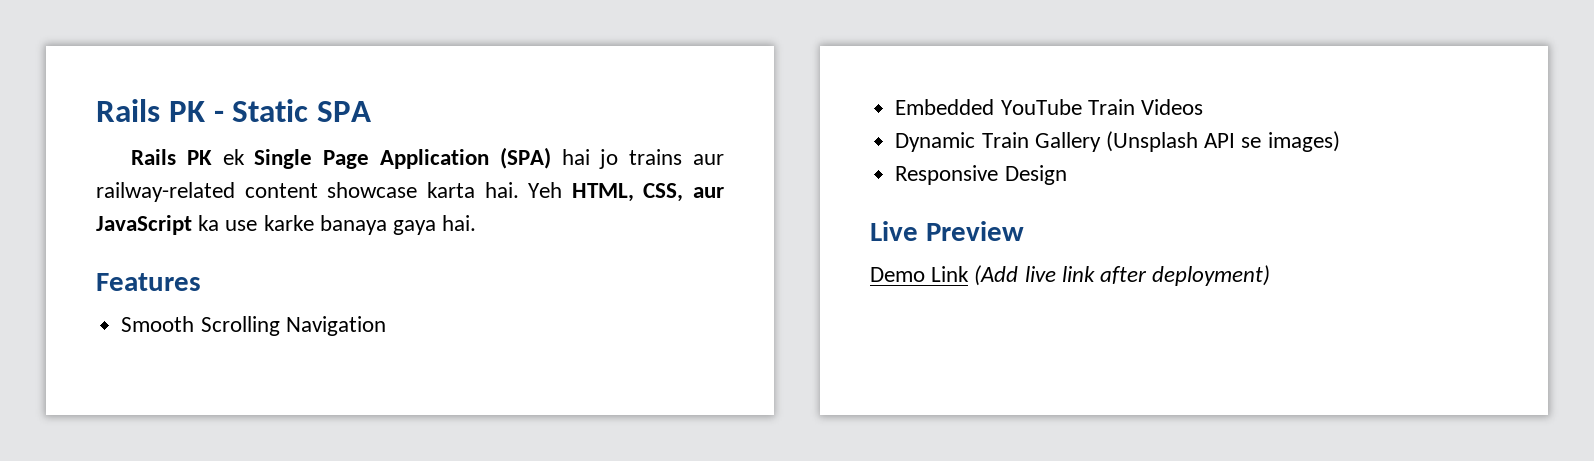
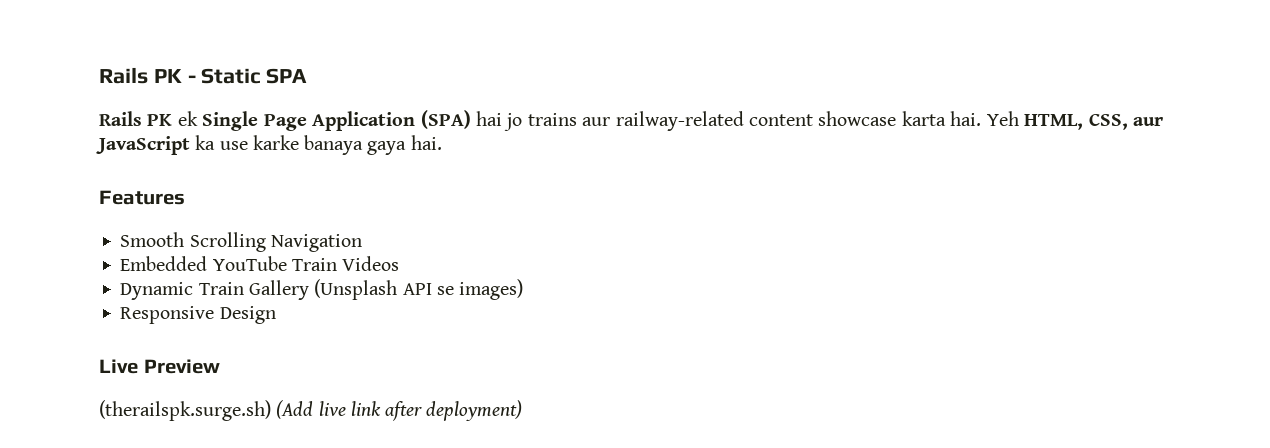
[870,266,970,282] Demo Link -> [99,400,271,421] (therailspk.surge.sh)

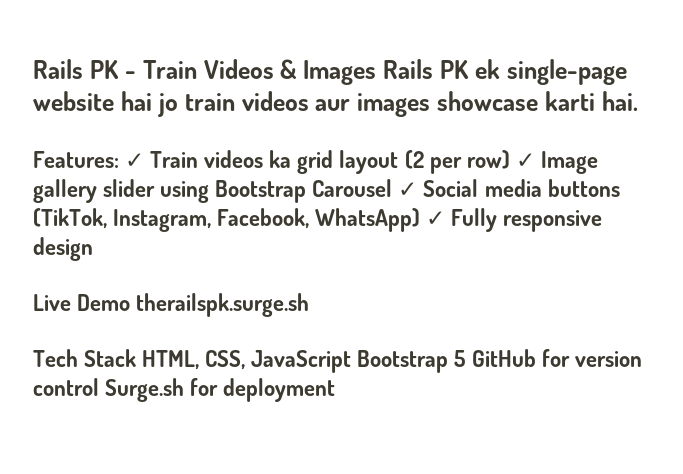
[201,68,308,84] [99,110,1164,131] [96,135,442,155] [99,190,185,205] [120,232,362,252] [120,256,400,271] [120,279,524,300] [120,306,276,324] [99,359,220,374] [99,400,523,421] Static SPA // Rails PK ek Single Page Application (SPA) hai jo trains aur railway-related content showcase karta hai. Yeh HTML, CSS, aur JavaScript ka use karke banaya gaya hai. // Features // Smooth Scrolling Navigation // Embedded YouTube Train Videos // Dynamic Train Gallery (Unsplash API se images) // Responsive Design // Live Preview // (therailspk.surge.sh) (Add live link after deployment) -> [142,59,627,85] [33,91,638,117] [33,150,598,174] [33,179,620,203] [33,208,603,232] [33,237,93,261] [33,293,310,317] [33,349,642,373] [33,378,336,402] Train Videos & Images Rails PK ek single-page website hai jo train videos aur images showcase karti hai. // Features: ✓ Train videos ka grid layout (2 per row) ✓ Image gallery slider using Bootstrap Carousel ✓ Social media buttons (TikTok, Instagram, Facebook, WhatsApp) ✓ Fully responsive design // Live Demo therailspk.surge.sh // Tech Stack HTML, CSS, JavaScript Bootstrap 5 GitHub for version control Surge.sh for deployment

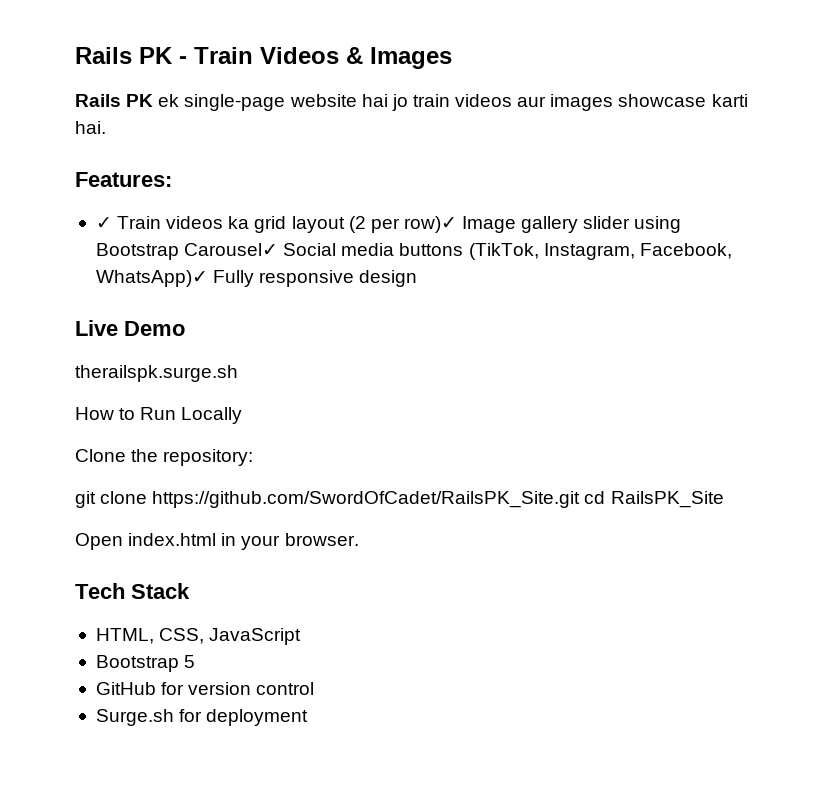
(377, 72) none -> (452, 58) //
(119, 159) none -> (172, 179) //
[466,150,535,169] row) ✓ -> [403,216,457,233] row)✓
[312,179,418,197] Carousel ✓ -> [184,243,279,256] Carousel✓
[315,208,446,232] WhatsApp) ✓ -> [95,270,208,287] WhatsApp)✓
(131, 302) none -> (185, 328) //
(310, 305) none -> [75,407,243,424] [75,449,254,466] [75,491,724,508] [75,533,359,550] // How to Run Locally // Clone the repository: // git clone https://github.com/SwordOfCadet/RailsPK_Site.git cd RailsPK_Site // Open index.html in your browser.
(137, 358) none -> (190, 591) //
(352, 361) none -> (302, 636) //
(466, 358) none -> (196, 661) //
(99, 387) none -> (315, 688) //

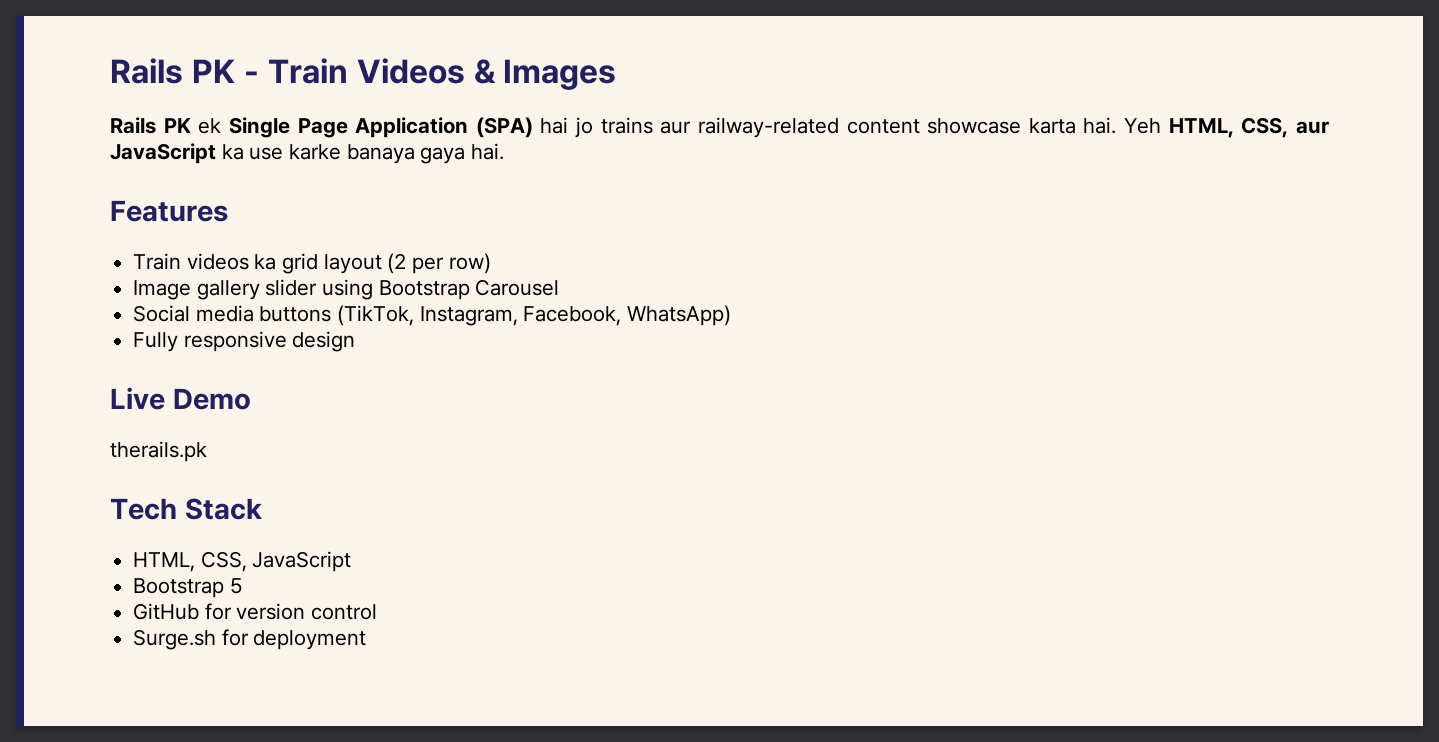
[184,94,748,111] single-page website hai jo train videos aur images showcase karti -> [228,117,1329,138] [110,143,466,164] Single Page Application (SPA) hai jo trains aur railway-related content showcase karta hai. Yeh HTML, CSS, aur JavaScript ka use karke banaya gaya
[75,172,172,187] [95,217,112,229] Features: // ✓ -> [110,200,228,222] Features //
[403,216,457,233] row)✓ -> [448,253,491,274] row) //
[184,243,279,256] Carousel✓ -> [475,279,560,296] Carousel //
[95,270,208,287] WhatsApp)✓ -> [627,305,732,326] WhatsApp) //
[75,365,238,382] [75,407,243,424] [75,449,254,466] [75,491,724,508] [75,533,359,550] therailspk.surge.sh // How to Run Locally // Clone the repository: // git clone https://github.com/SwordOfCadet/RailsPK_Site.git cd RailsPK_Site // Open index.html in your browser. -> [110,441,207,462] therails.pk

